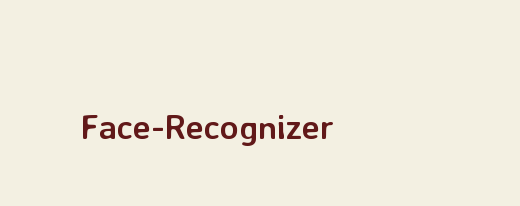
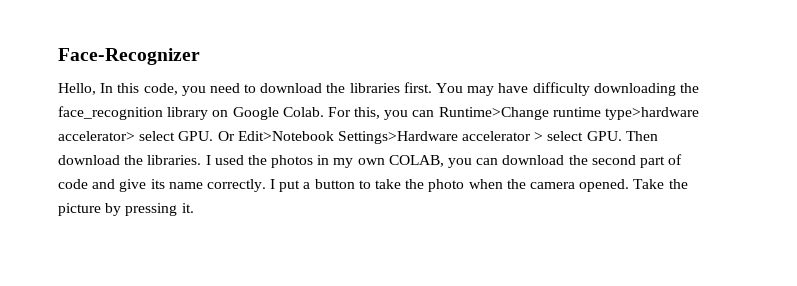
(334, 130) none -> [58,82,699,96] [58,106,700,120] [58,131,658,144] [58,154,683,168] [58,179,688,192] [58,203,194,216] // Hello, In this code, you need to download the libraries first. You may have difficulty downloading the face_recognition library on Google Colab. For this, you can Runtime>Change runtime type>hardware accelerator> select GPU. Or Edit>Notebook Settings>Hardware accelerator > select GPU. Then download the libraries. I used the photos in my own COLAB, you can download the second part of code and give its name correctly. I put a button to take the photo when the camera opened. Take the picture by pressing it.

